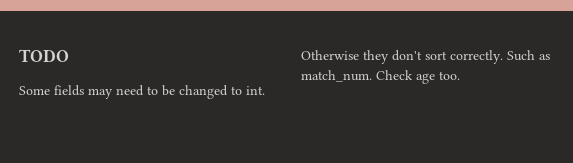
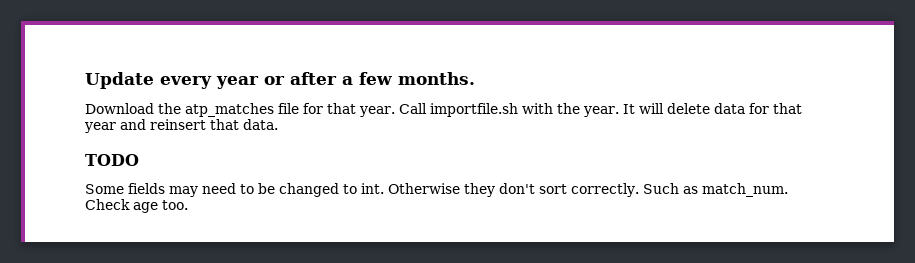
(19, 55) none -> [85,72,475,89] [85,103,802,117] [84,119,278,133] Update every year or after a few months. // Download the atp_matches file for that year. Call importfile.sh with the year. It will delete data for that year and reinsert that data. //

